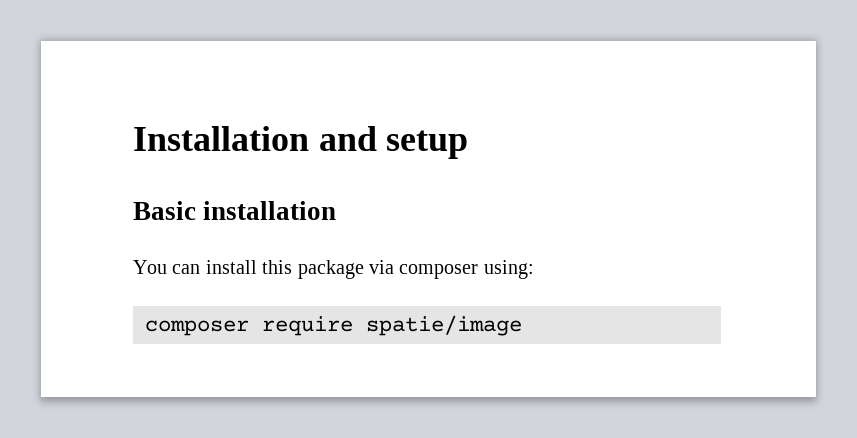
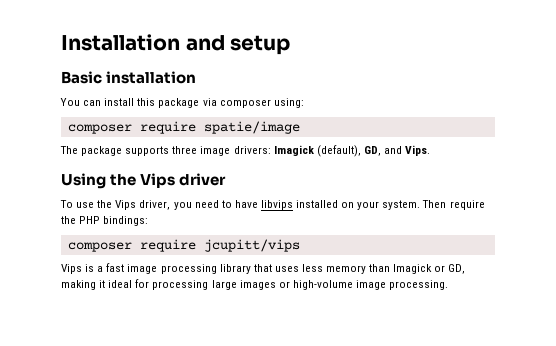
(522, 325) none -> [60,145,431,157] [61,173,227,189] [60,200,485,210] [61,216,149,226] [67,239,300,252] [61,263,466,274] [61,279,449,290] // The package supports three image drivers: Imagick (default), GD, and Vips. // Using the Vips driver // To use the Vips driver, you need to have libvips installed on your system. Then require the PHP bindings: // composer require jcupitt/vips // Vips is a fast image processing library that uses less memory than Imagick or GD, making it ideal for processing large images or high-volume image processing.

